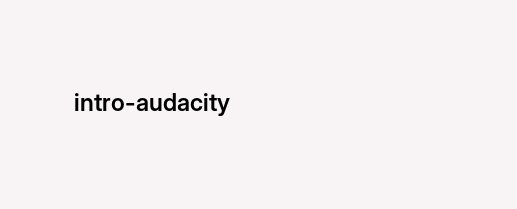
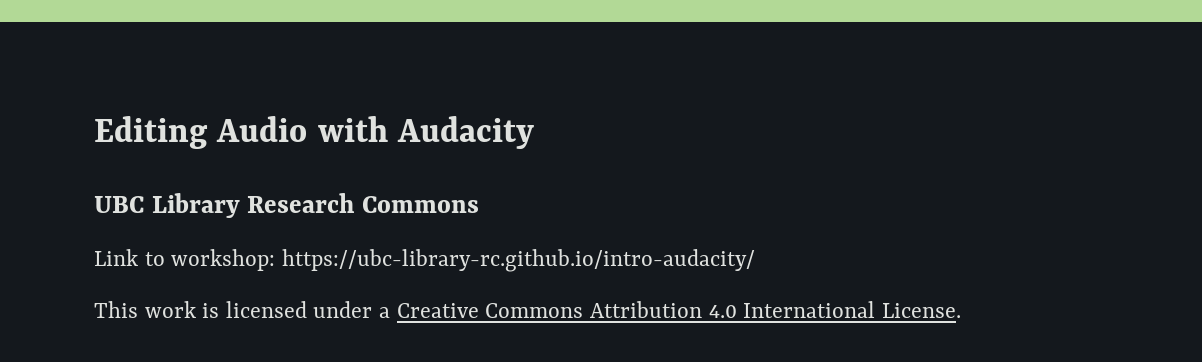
[74,93,230,116] intro-audacity -> [94,116,534,149] [94,193,480,218] [94,249,755,272] [94,301,961,318] Editing Audio with Audacity // UBC Library Research Commons // Link to workshop: https://ubc-library-rc.github.io/intro-audacity/ // This work is licensed under a Creative Commons Attribution 4.0 International License.

